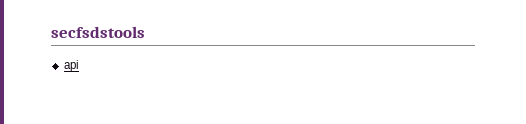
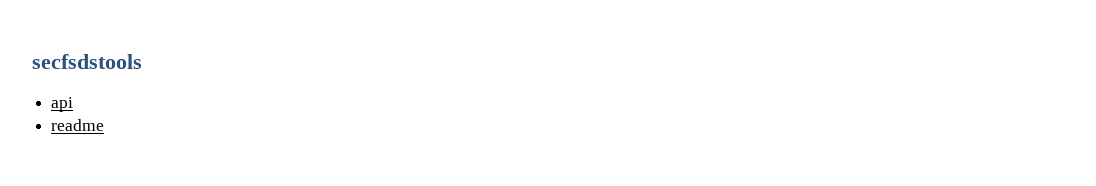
(79, 66) none -> [51,119,105,131] // readme

